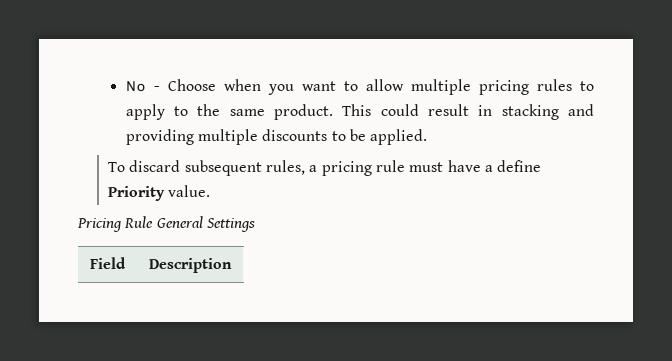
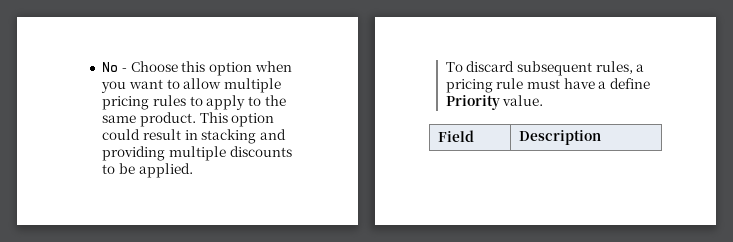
(216, 85) none -> [181,61,253,76] this option
(372, 110) none -> [231,113,275,127] option
[77,216,255,232] // Pricing Rule General Settings -> (544, 100) none

